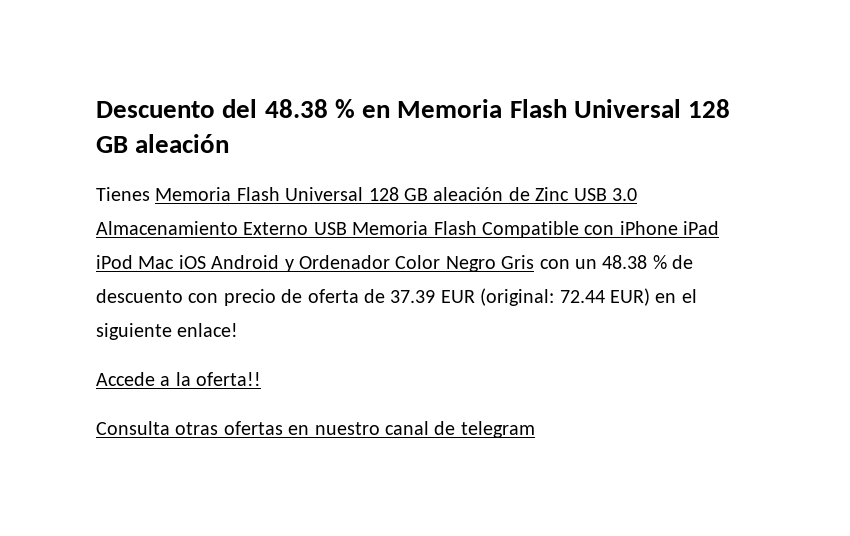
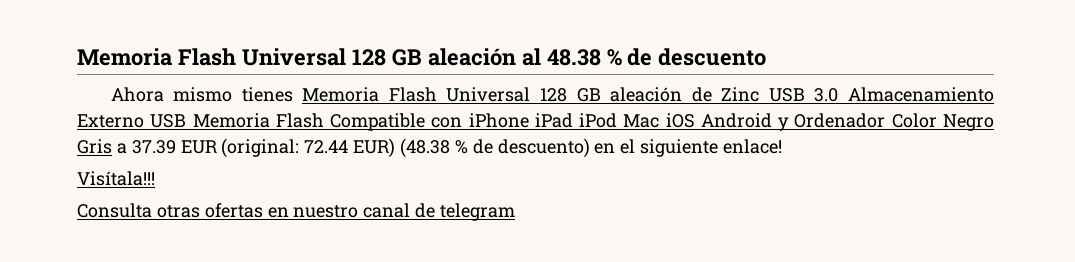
[96,99,731,118] [96,134,230,153] [96,187,150,201] Descuento del 48.38 % en Memoria Flash Universal 128 GB aleación // Tienes -> [77,48,767,66] [110,87,293,102] Memoria Flash Universal 128 GB aleación al 48.38 % de descuento // Ahora mismo tienes
[539,255,694,269] [96,289,385,306] con un 48.38 % de descuento con precio de oferta de -> [116,143,127,154] a
(650, 297) none -> [400,138,590,158] (48.38 % de descuento)
[96,372,262,386] Accede a la oferta!! -> [77,171,155,186] Visítala!!!

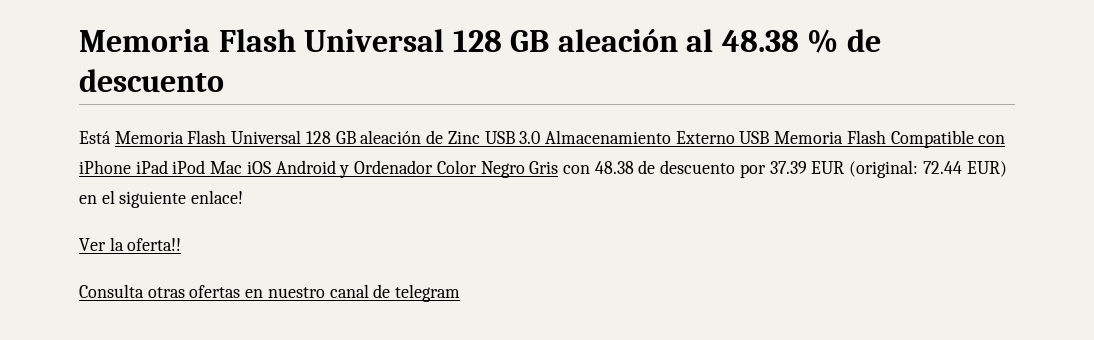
[110,87,293,102] Ahora mismo tienes -> [79,131,111,144] Está
[116,143,127,154] a -> [562,160,766,178] con 48.38 de descuento por
[400,138,590,158] (48.38 % de descuento) -> (1007, 169) none
[77,171,155,186] Visítala!!! -> [79,237,182,251] Ver la oferta!!

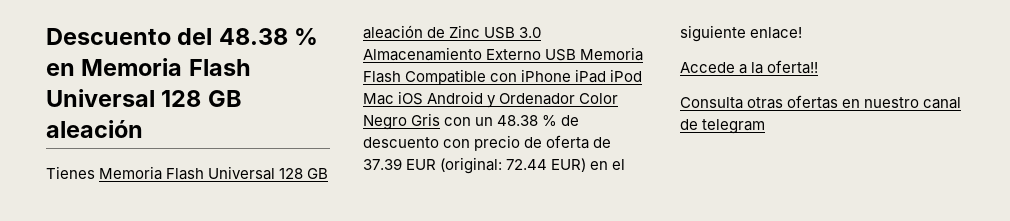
[79,29,881,53] [79,69,224,92] [79,131,111,144] Memoria Flash Universal 128 GB aleación al 48.38 % de descuento // Está -> [46,28,319,46] [46,58,251,76] [46,89,242,107] [46,120,143,138] [46,166,95,179] Descuento del 48.38 % en Memoria Flash Universal 128 GB aleación // Tienes
[594,160,766,178] 48.38 de descuento por -> [475,115,580,126] [363,135,612,151] un 48.38 % de descuento con precio de oferta de
[79,238,106,251] Ver -> [680,62,748,74] Accede a

